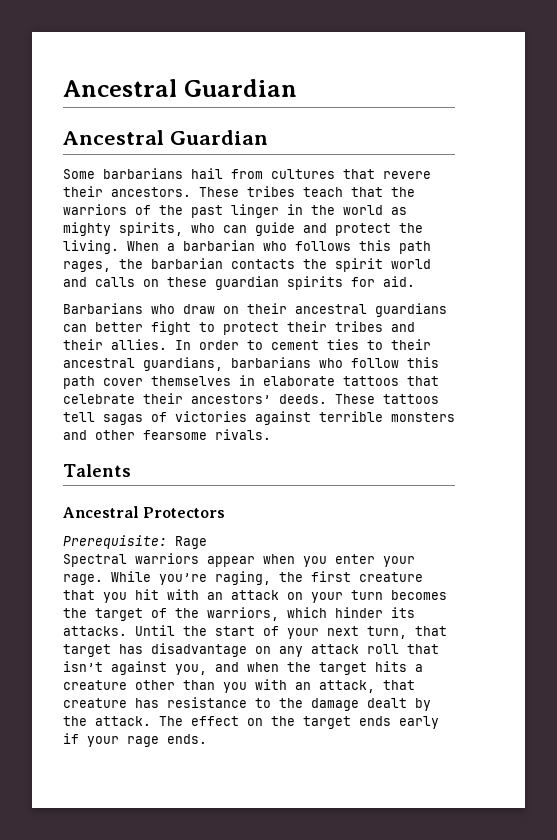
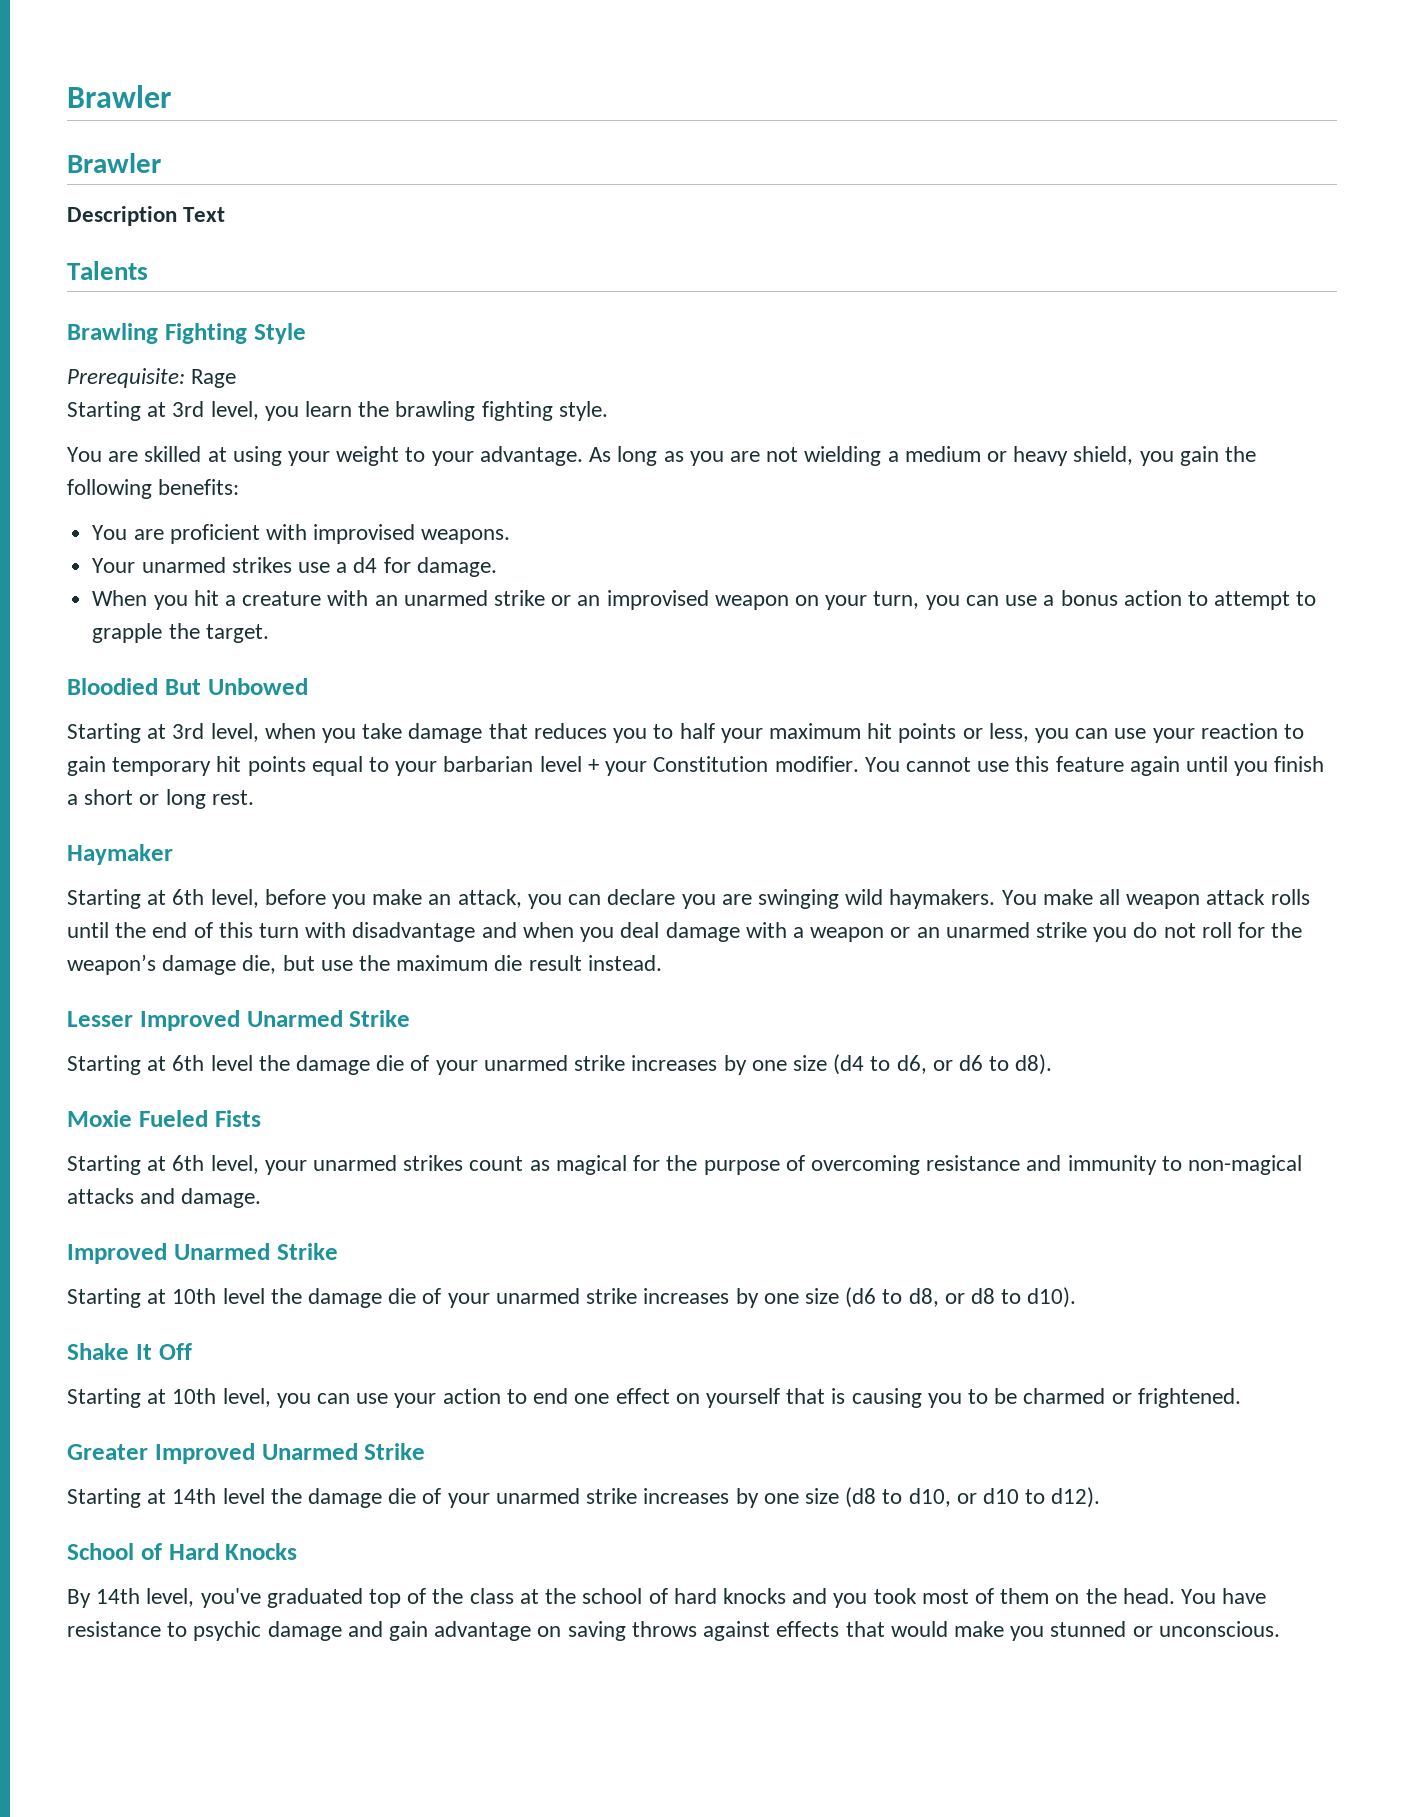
[63,79,297,97] [63,130,268,145] [63,168,431,179] [63,186,415,197] [63,204,407,218] [63,222,423,236] [63,240,431,254] [63,258,431,272] [63,276,415,290] [63,303,447,317] [63,321,415,335] [63,339,431,350] [63,357,439,371] [63,375,439,389] [63,393,439,404] [63,411,455,425] [63,429,271,440] [63,464,131,477] [63,506,226,518] [63,535,207,549] [63,553,415,567] [63,571,423,585] [63,589,447,603] [63,607,415,621] [63,625,447,639] [63,643,439,657] [63,661,423,675] [63,679,415,693] [63,697,431,711] [63,716,439,729] [63,733,207,747] Ancestral Guardian // Ancestral Guardian // Some barbarians hail from cultures that revere their ancestors. These tribes teach that the warriors of the past linger in the world as mighty spirits, who can guide and protect the living. When a barbarian who follows this path rages, the barbarian contacts the spirit world and calls on these guardian spirits for aid. // Barbarians who draw on their ancestral guardians can better fight to protect their tribes and their allies. In order to cement ties to their ancestral guardians, barbarians who follow this path cover themselves in elaborate tattoos that celebrate their ancestors’ deeds. These tattoos tell sagas of victories against terrible monsters and other fearsome rivals. // Talents // Ancestral Protectors // Prerequisite: Rage // Spectral warriors appear when you enter your rage. While you’re raging, the first creature that you hit with an attack on your turn becomes the target of the warriors, which hinder its attacks. Until the start of your next turn, that target has disadvantage on any attack roll that isn’t against you, and when the target hits a creature other than you with an attack, that creature has resistance to the damage dealt by the attack. The effect on the target ends early if your rage ends. -> [67,85,171,108] [67,153,161,173] [67,206,226,226] [67,261,148,280] [67,323,306,344] [67,368,237,388] [67,401,608,421] [67,446,1257,466] [67,479,240,499] [92,524,511,544] [92,557,497,577] [92,590,1317,610] [92,623,269,643] [67,678,308,695] [67,723,1305,743] [67,756,1325,776] [67,789,254,809] [67,844,173,865] [67,889,1310,909] [67,922,1303,942] [67,954,662,975] [67,1010,411,1031] [67,1054,1053,1075] [67,1110,261,1127] [67,1155,1302,1175] [67,1188,262,1208] [67,1243,338,1264] [67,1287,1077,1308] [67,1343,192,1360] [67,1388,1241,1408] [67,1443,426,1464] [67,1487,1101,1508] [67,1543,298,1560] [67,1588,1267,1608] [67,1621,1280,1641] Brawler // Brawler // Description Text // Talents // Brawling Fighting Style // Prerequisite: Rage // Starting at 3rd level, you learn the brawling fighting style. // You are skilled at using your weight to your advantage. As long as you are not wielding a medium or heavy shield, you gain the following benefits: // You are proficient with improvised weapons. // Your unarmed strikes use a d4 for damage. // When you hit a creature with an unarmed strike or an improvised weapon on your turn, you can use a bonus action to attempt to grapple the target. // Bloodied But Unbowed // Starting at 3rd level, when you take damage that reduces you to half your maximum hit points or less, you can use your reaction to gain temporary hit points equal to your barbarian level + your Constitution modifier. You cannot use this feature again until you finish a short or long rest. // Haymaker // Starting at 6th level, before you make an attack, you can declare you are swinging wild haymakers. You make all weapon attack rolls until the end of this turn with disadvantage and when you deal damage with a weapon or an unarmed strike you do not roll for the weapon’s damage die, but use the maximum die result instead. // Lesser Improved Unarmed Strike // Starting at 6th level the damage die of your unarmed strike increases by one size (d4 to d6, or d6 to d8). // Moxie Fueled Fists // Starting at 6th level, your unarmed strikes count as magical for the purpose of overcoming resistance and immunity to non-magical attacks and damage. // Improved Unarmed Strike // Starting at 10th level the damage die of your unarmed strike increases by one size (d6 to d8, or d8 to d10). // Shake It Off // Starting at 10th level, you can use your action to end one effect on yourself that is causing you to be charmed or frightened. // Greater Improved Unarmed Strike // Starting at 14th level the damage die of your unarmed strike increases by one size (d8 to d10, or d10 to d12). // School of Hard Knocks // By 14th level, you've graduated top of the class at the school of hard knocks and you took most of them on the head. You have resistance to psychic damage and gain advantage on saving throws against effects that would make you stunned or unconscious.

